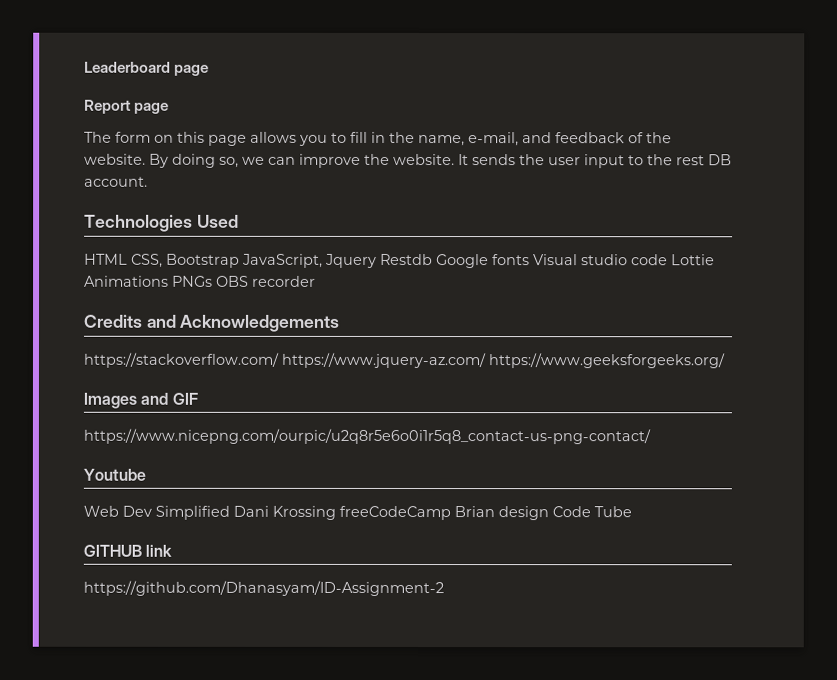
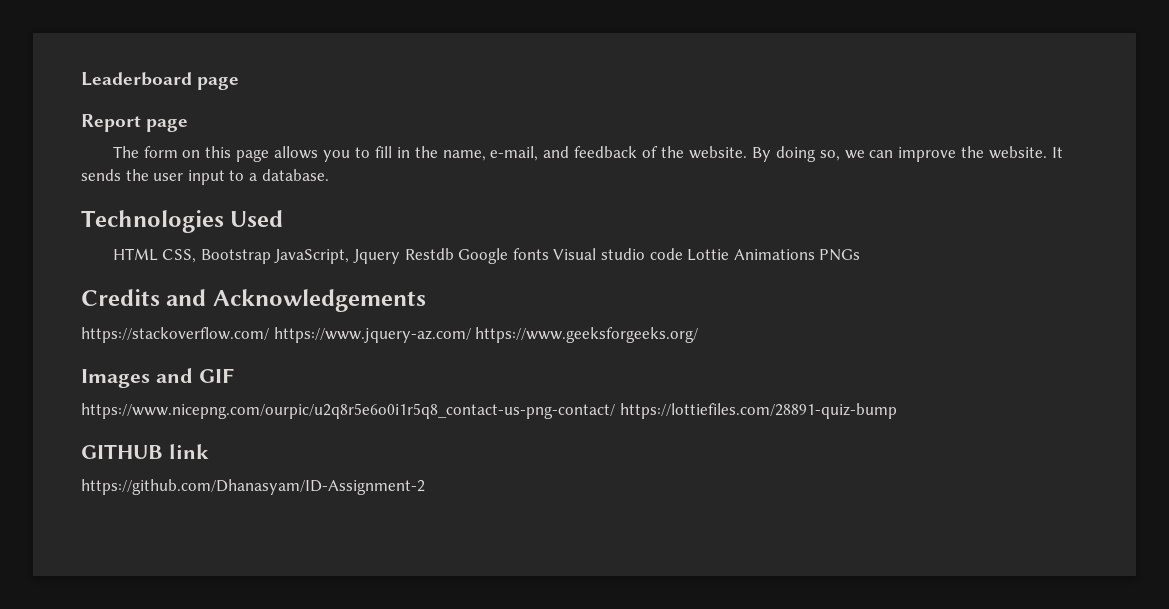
[647,154,732,166] [84,176,148,187] the rest DB account. -> [248,169,329,181] a database.
[216,275,316,287] OBS recorder -> (861, 255) none
[83,468,146,481] [83,505,632,521] // Youtube // Web Dev Simplified Dani Krossing freeCodeCamp Brian design Code Tube -> [619,403,897,419] https://lottiefiles.com/28891-quiz-bump

